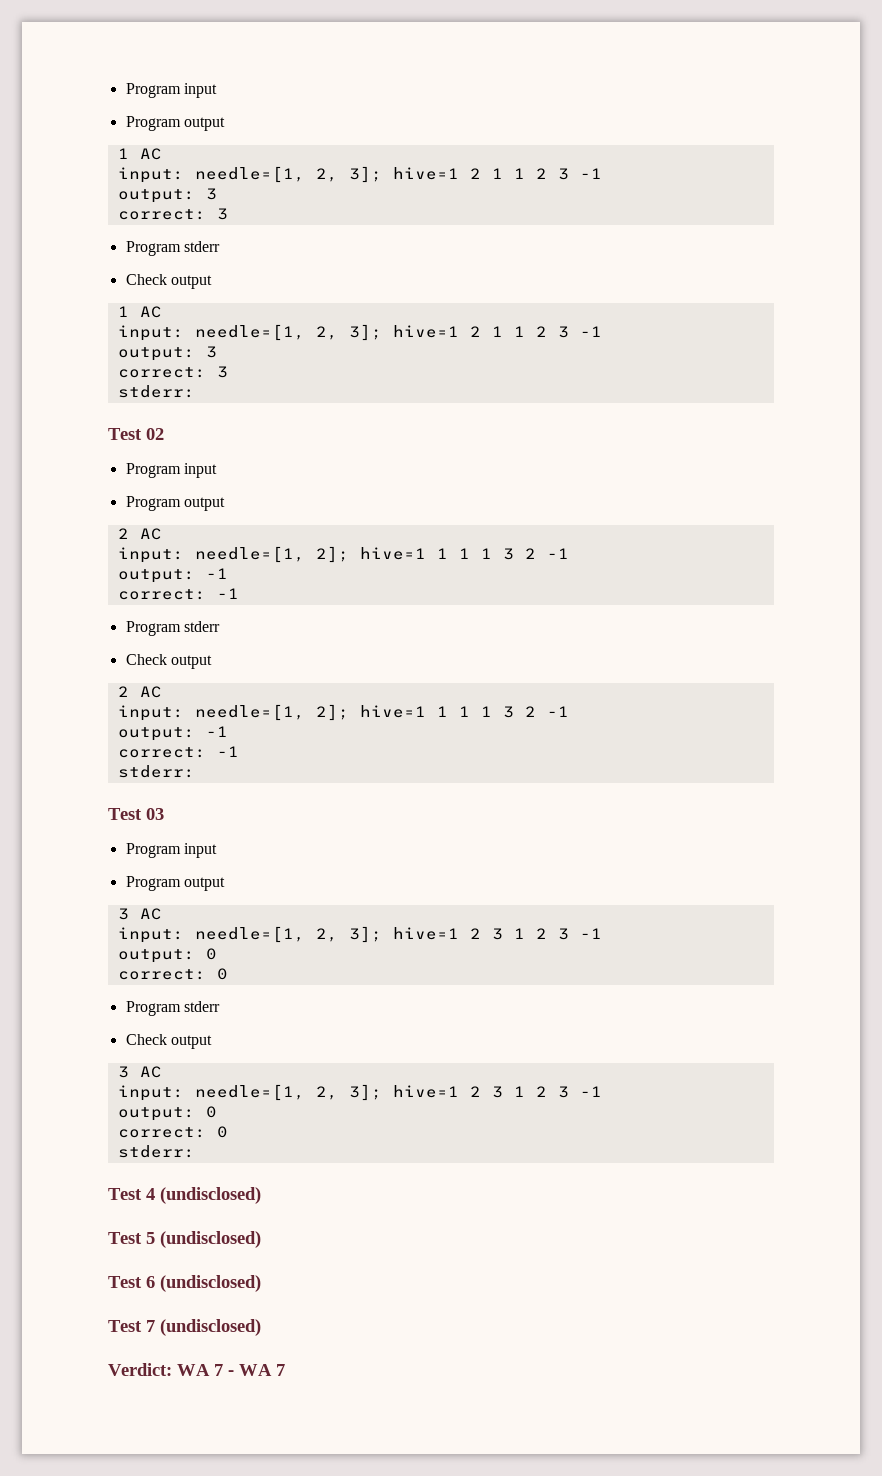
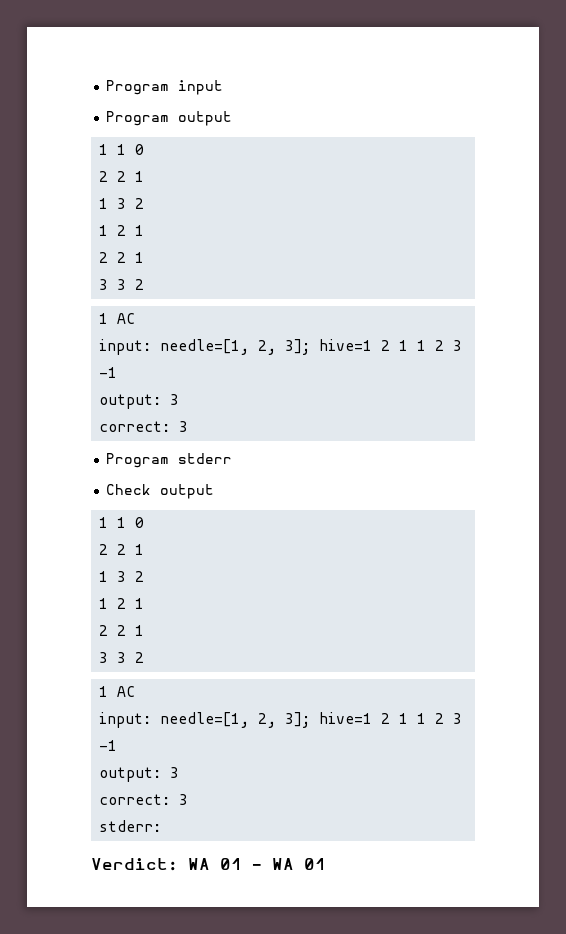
[125,83,217,98] [125,116,225,131] Program input // Program output -> [106,80,224,95] [106,111,233,126] [99,144,145,155] [99,171,145,182] [99,198,145,209] [99,225,145,236] [99,252,145,263] [99,279,145,290] Program input // Program output // 1 1 0 // 2 2 1 // 1 3 2 // 1 2 1 // 2 2 1 // 3 3 2
(212, 282) none -> [99,517,145,528] [99,544,145,555] [99,571,145,582] [99,598,145,609] [99,625,145,636] [99,652,145,663] // 1 1 0 // 2 2 1 // 1 3 2 // 1 2 1 // 2 2 1 // 3 3 2
[108,428,164,440] [125,463,217,478] [125,496,225,511] [117,528,162,540] [117,546,569,563] [117,568,228,583] [117,588,239,600] [125,621,220,636] [125,654,212,669] [117,686,162,698] [117,704,569,721] [117,726,228,741] [117,746,239,758] [117,765,195,778] [108,808,164,820] [125,843,217,858] [125,876,225,891] [117,908,162,920] [117,926,602,943] [117,948,217,963] [117,968,228,980] [125,1001,220,1016] [125,1034,212,1049] [117,1066,162,1078] [117,1084,602,1101] [117,1106,217,1121] [117,1126,228,1138] [117,1145,195,1158] [108,1187,261,1204] [108,1231,261,1248] [108,1275,261,1292] [108,1319,261,1336] // Test 02 // Program input // Program output // 2 AC // input: needle=[1, 2]; hive=1 1 1 1 3 2 -1 // output: -1 // correct: -1 // Program stderr // Check output // 2 AC // input: needle=[1, 2]; hive=1 1 1 1 3 2 -1 // output: -1 // correct: -1 // stderr: // Test 03 // Program input // Program output // 3 AC // input: needle=[1, 2, 3]; hive=1 2 3 1 2 3 -1 // output: 0 // correct: 0 // Program stderr // Check output // 3 AC // input: needle=[1, 2, 3]; hive=1 2 3 1 2 3 -1 // output: 0 // correct: 0 // stderr: // Test 4 (undisclosed) // Test 5 (undisclosed) // Test 6 (undisclosed) // Test 7 (undisclosed) -> (162, 826) none
[214,1364,223,1376] 7 -> [220,858,242,870] 01
[276,1364,285,1376] 7 -> [304,858,326,870] 01

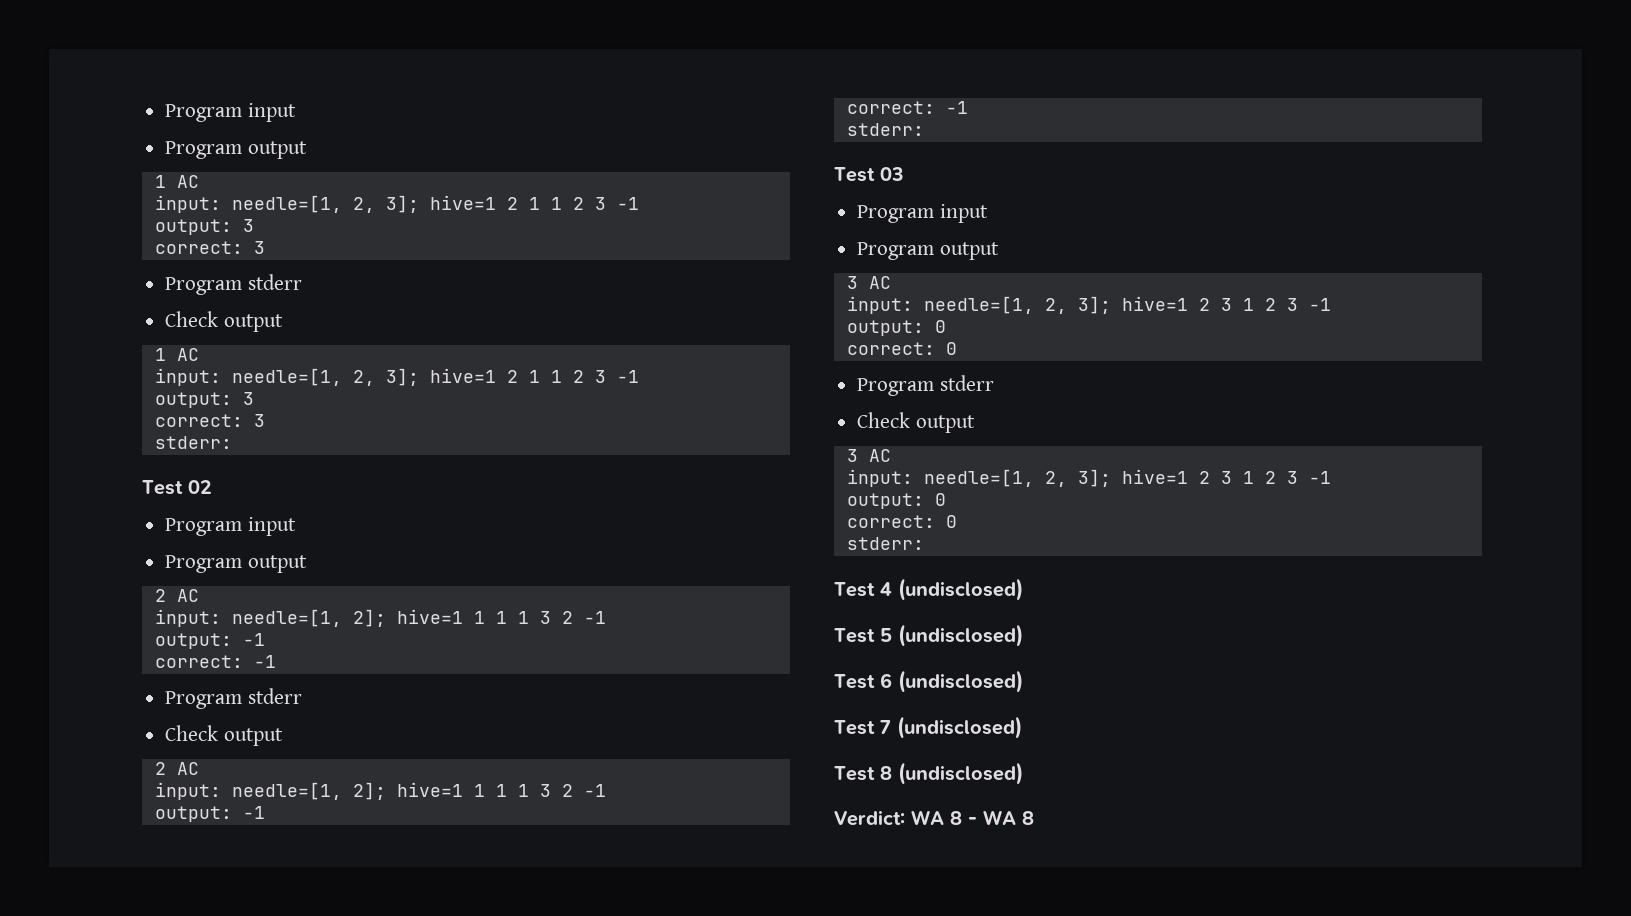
[106,80,224,95] [106,111,233,126] [99,144,145,155] [99,171,145,182] [99,198,145,209] [99,225,145,236] [99,252,145,263] [99,279,145,290] Program input // Program output // 1 1 0 // 2 2 1 // 1 3 2 // 1 2 1 // 2 2 1 // 3 3 2 -> [165,103,296,122] [165,141,307,159] Program input // Program output
[99,517,145,528] [99,544,145,555] [99,571,145,582] [99,598,145,609] [99,625,145,636] [99,652,145,663] // 1 1 0 // 2 2 1 // 1 3 2 // 1 2 1 // 2 2 1 // 3 3 2 -> (283, 323) none
(162, 826) none -> [142,480,212,495] [165,517,296,536] [165,555,307,573] [154,589,199,602] [154,609,606,627] [154,633,265,649] [154,655,276,668] [165,688,302,709] [165,725,283,746] [154,762,199,775] [154,782,606,800] [154,806,265,822] [846,101,968,114] [846,123,924,136] [834,167,904,182] [857,204,988,223] [857,242,999,260] [846,276,891,289] [846,296,1331,314] [846,320,946,336] [846,342,957,355] [857,375,994,396] [857,412,975,433] [846,449,891,462] [846,469,1331,487] [846,493,946,509] [846,515,957,528] [846,537,924,550] [834,578,1023,601] [834,624,1023,647] [834,670,1023,693] [834,716,1022,739] [834,762,1023,785] // Test 02 // Program input // Program output // 2 AC // input: needle=[1, 2]; hive=1 1 1 1 3 2 -1 // output: -1 // correct: -1 // Program stderr // Check output // 2 AC // input: needle=[1, 2]; hive=1 1 1 1 3 2 -1 // output: -1 // correct: -1 // stderr: // Test 03 // Program input // Program output // 3 AC // input: needle=[1, 2, 3]; hive=1 2 3 1 2 3 -1 // output: 0 // correct: 0 // Program stderr // Check output // 3 AC // input: needle=[1, 2, 3]; hive=1 2 3 1 2 3 -1 // output: 0 // correct: 0 // stderr: // Test 4 (undisclosed) // Test 5 (undisclosed) // Test 6 (undisclosed) // Test 7 (undisclosed) // Test 8 (undisclosed)
[220,858,242,870] 01 -> [950,811,962,825] 8
[304,858,326,870] 01 -> [1022,811,1034,825] 8

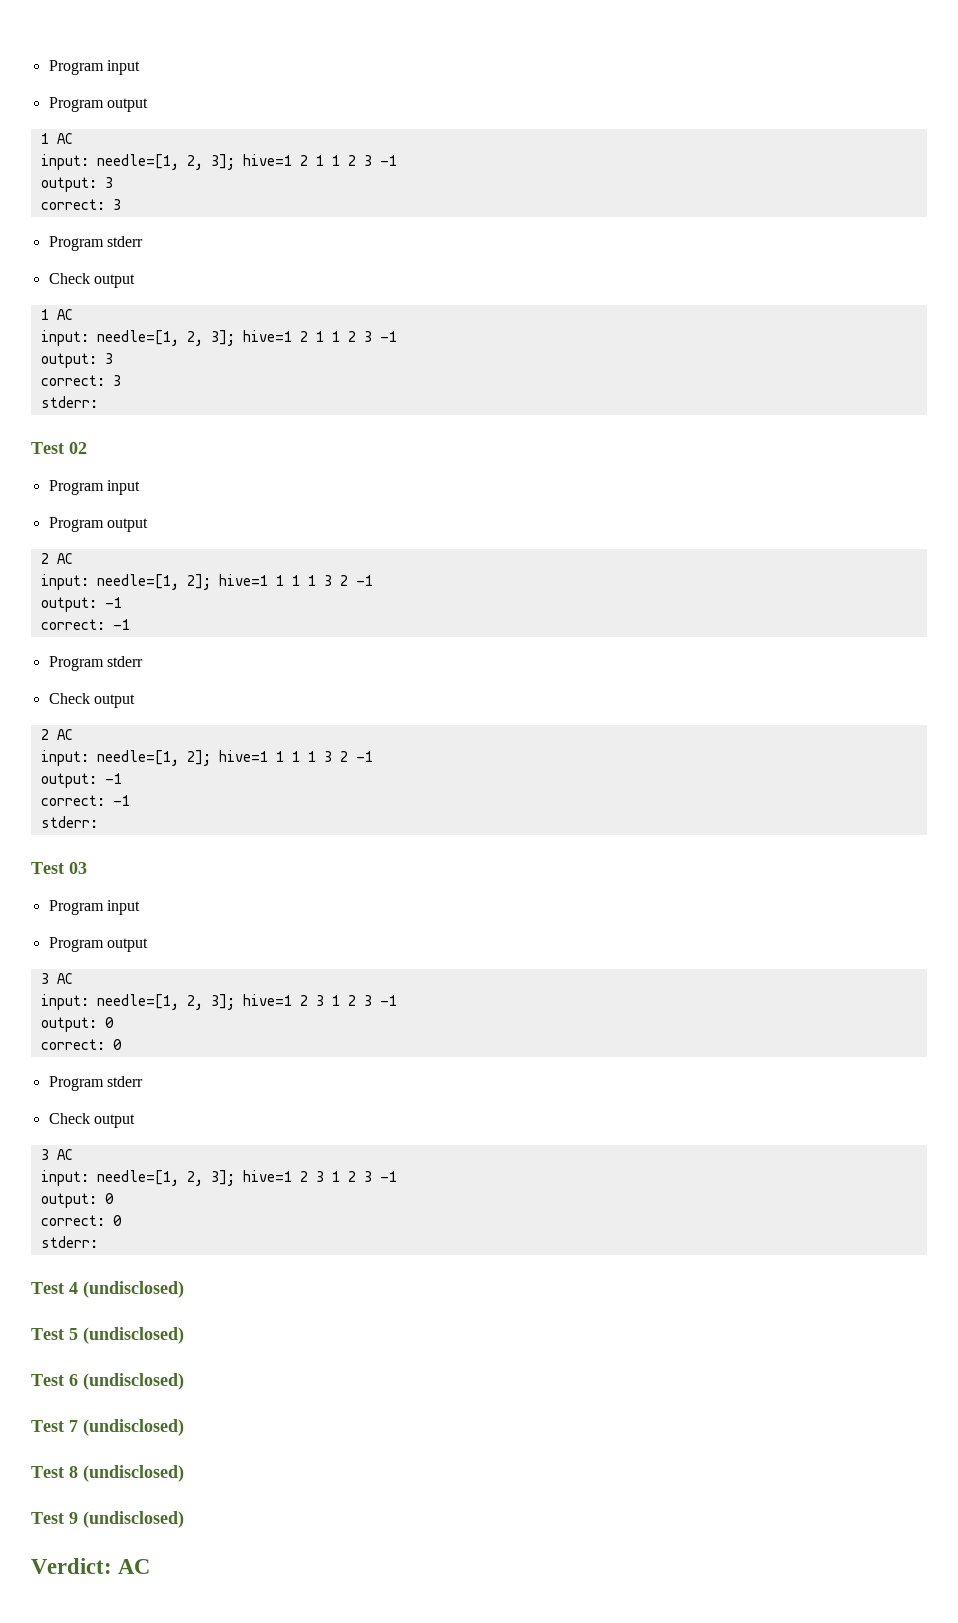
[834,810,1034,826] Verdict: WA 8 - WA 8 -> [31,1511,184,1528] [31,1558,151,1574] Test 9 (undisclosed) // Verdict: AC

